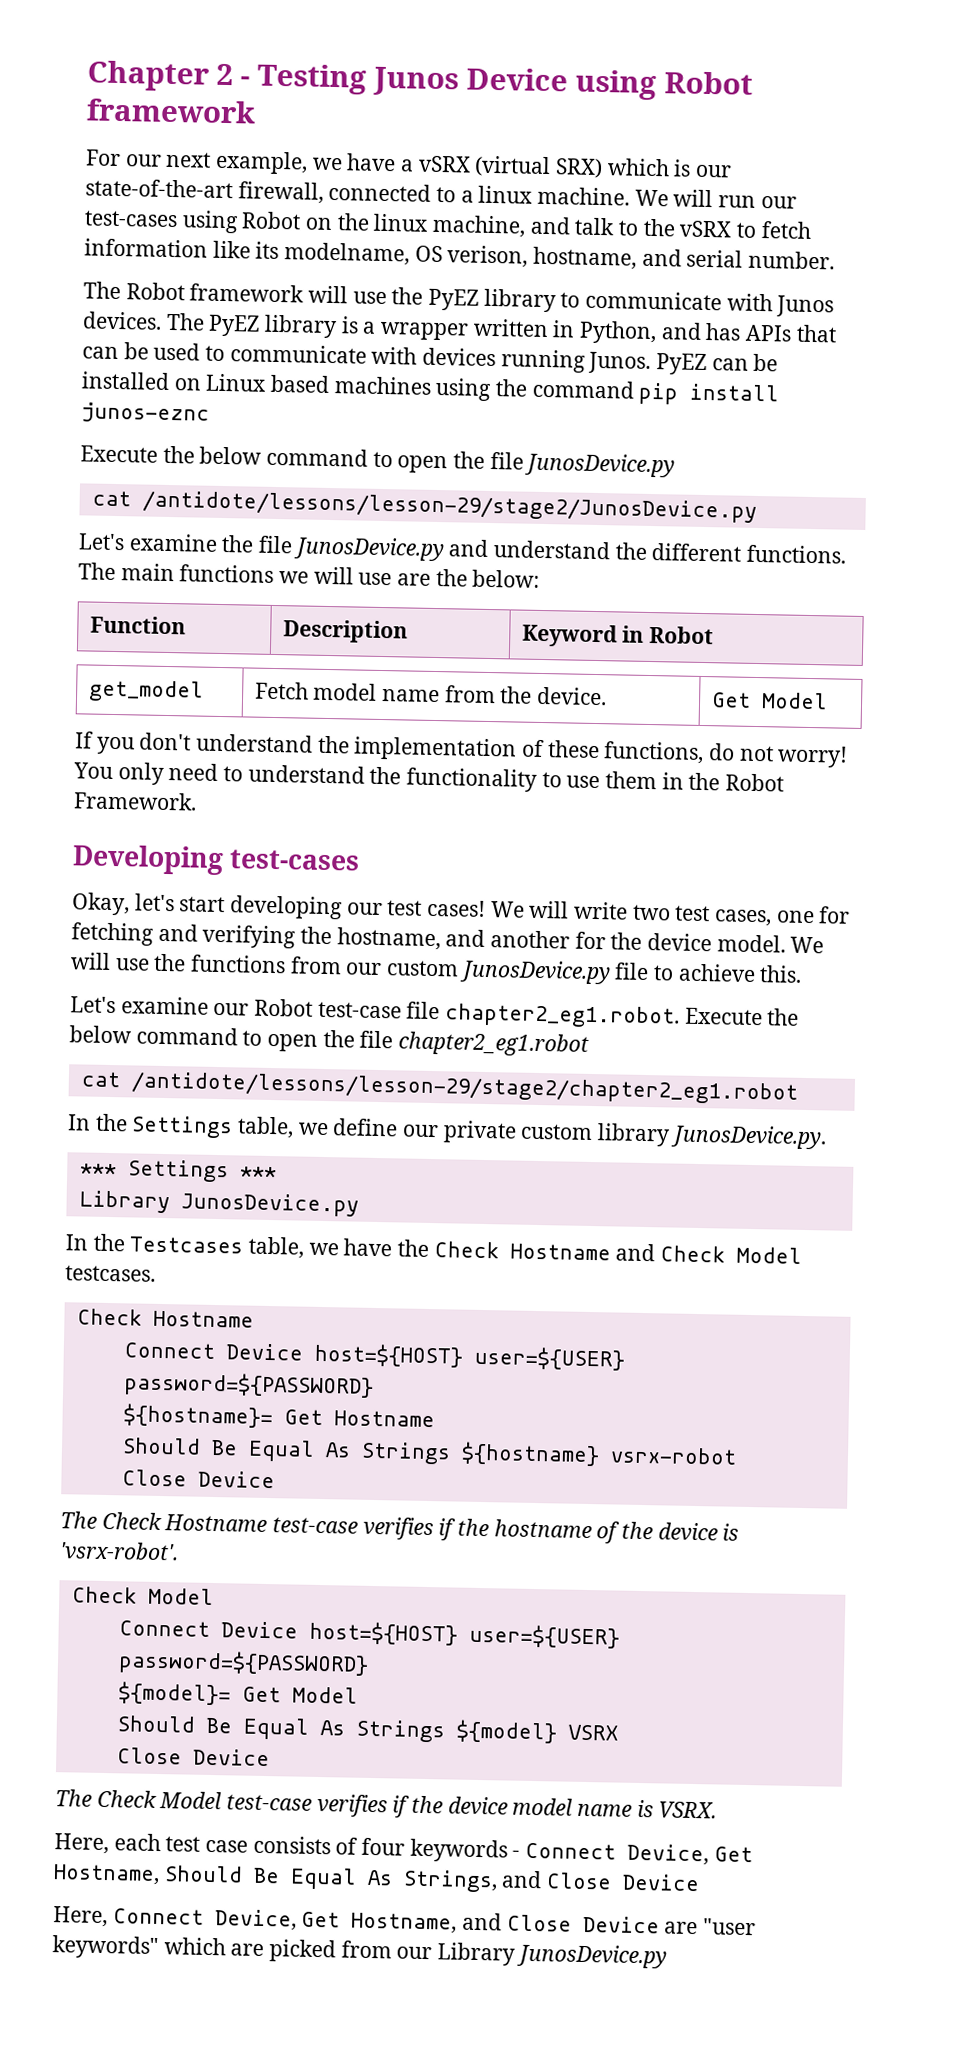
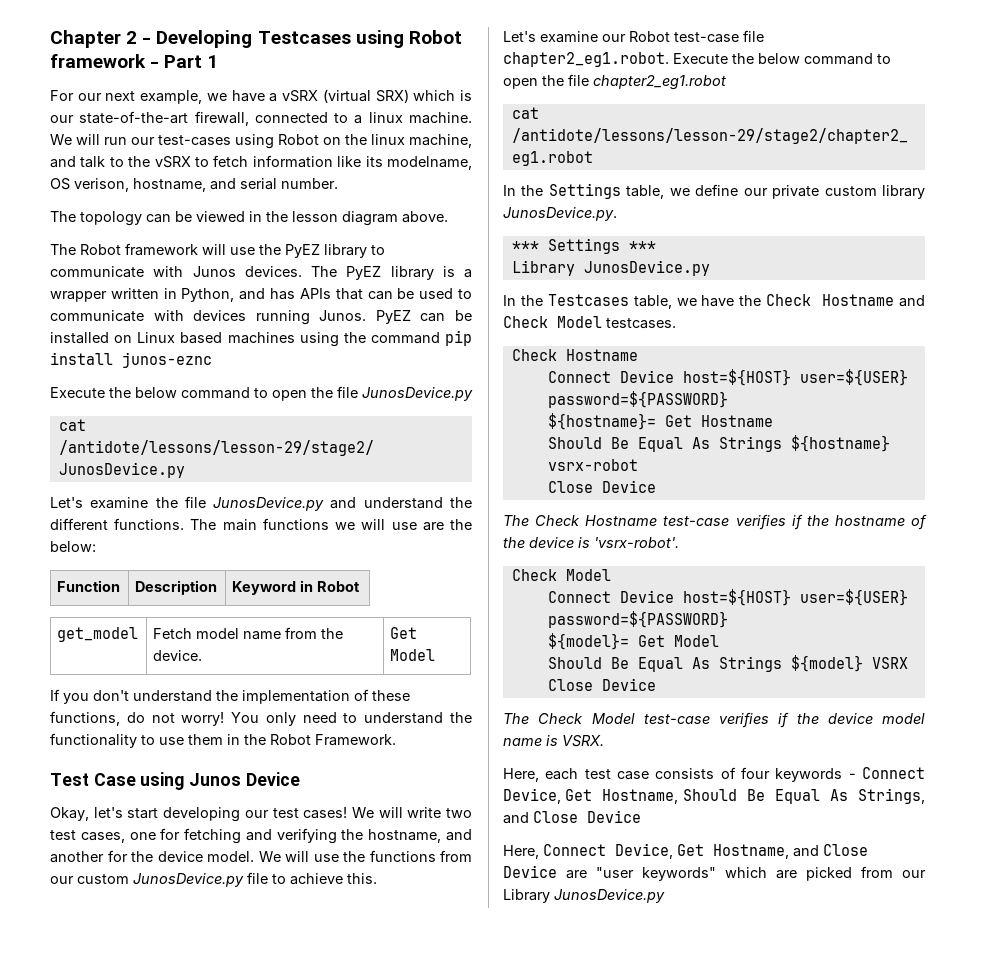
[257,63,568,97] Testing Junos Device -> [156,30,351,48] Developing Testcases
(256, 111) none -> [150,55,219,68] - Part 1
(836, 260) none -> [50,211,448,226] // The topology can be viewed in the lesson diagram above.
[72,844,361,876] Developing test-cases -> [50,772,300,790] Test Case using Junos Device

